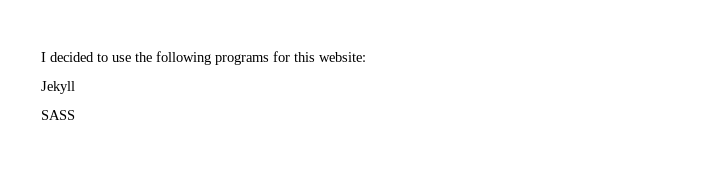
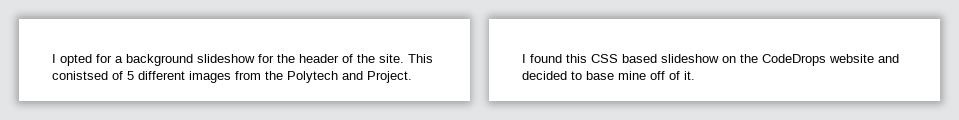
[41,51,366,65] [41,81,75,94] [41,110,75,120] I decided to use the following programs for this website: // Jekyll // SASS -> [52,54,433,66] [52,71,412,83] [522,54,899,66] [522,71,695,80] I opted for a background slideshow for the header of the site. This conistsed of 5 different images from the Polytech and Project. // I found this CSS based slideshow on the CodeDrops website and decided to base mine off of it.

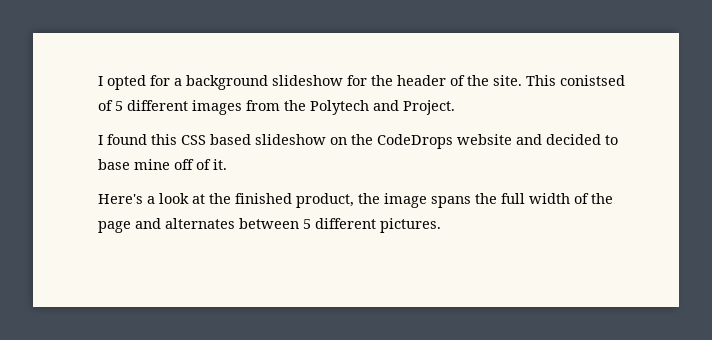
(695, 75) none -> [98,193,613,208] [98,218,441,233] // Here's a look at the finished product, the image spans the full width of the page and alternates between 5 different pictures.

